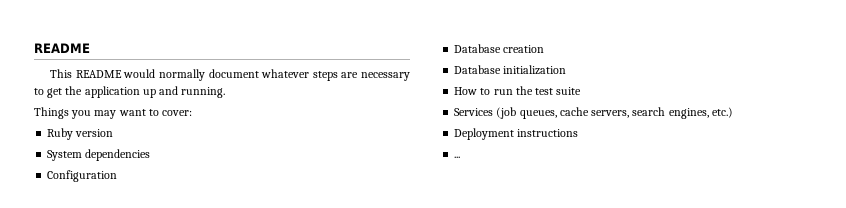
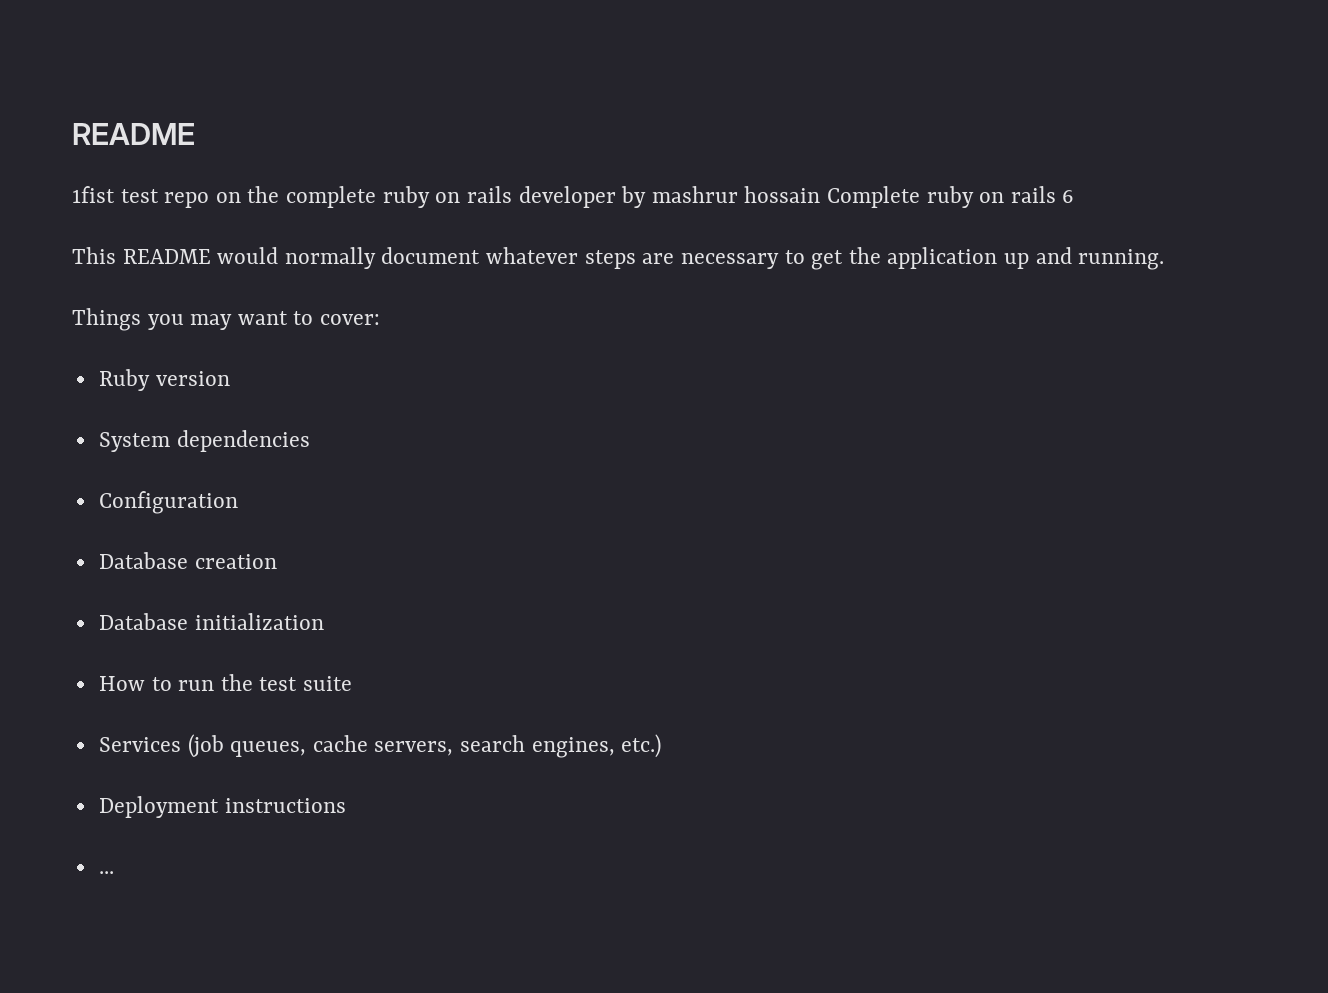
[34,43,90,53] README -> [72,123,195,145] [72,186,1075,208] README // 1fist test repo on the complete ruby on rails developer by mashrur hossain Complete ruby on rails 6

